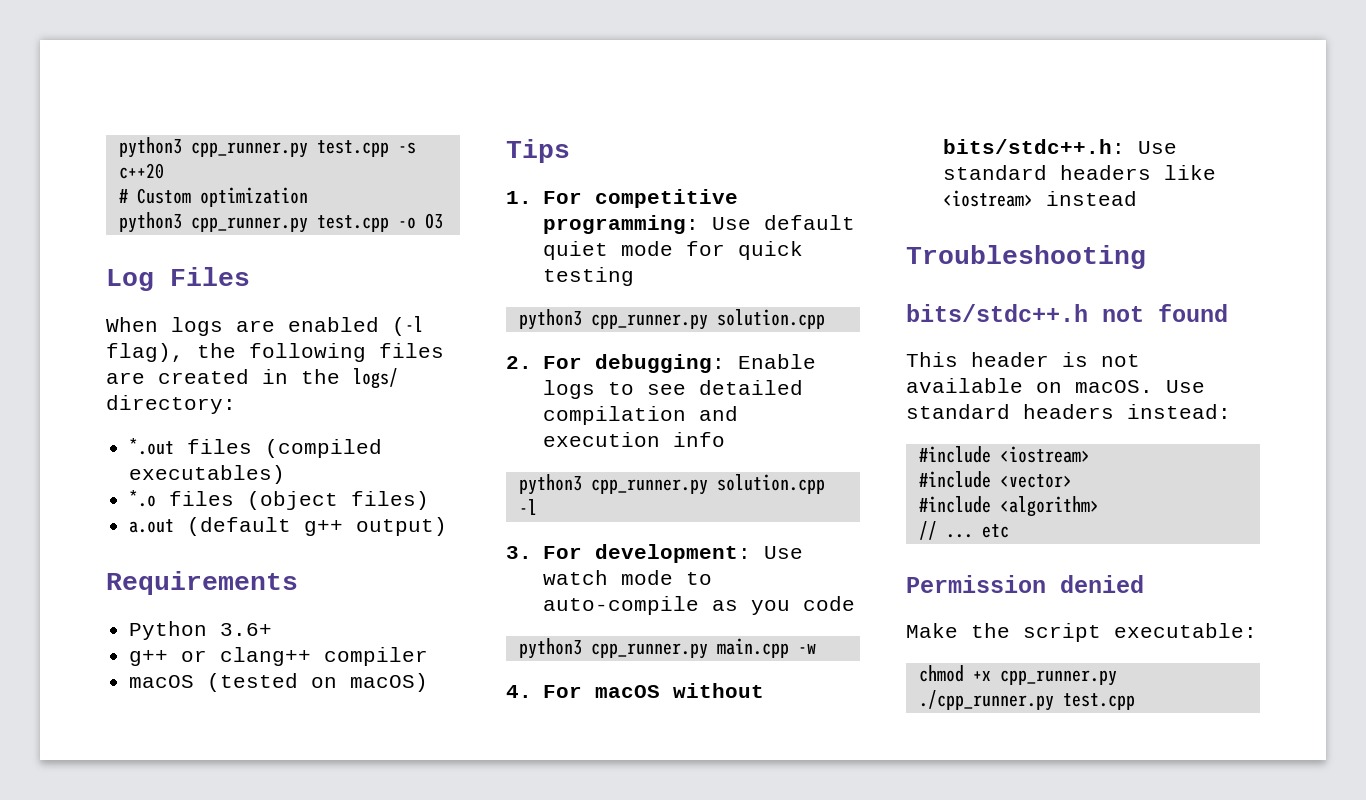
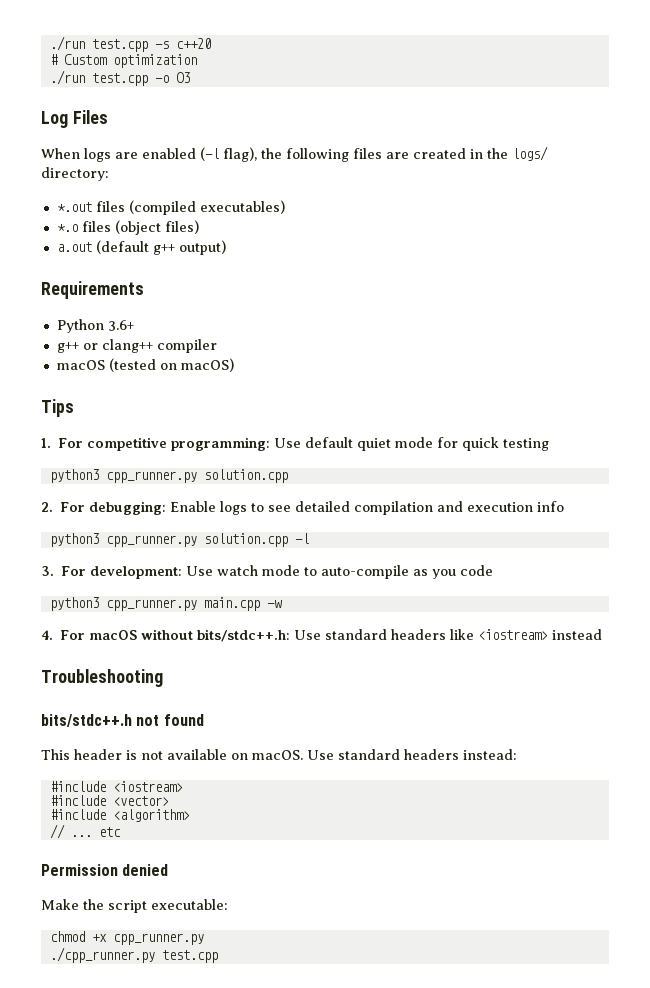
[118,137,308,158] python3 cpp_runner.py -> [49,36,85,51] ./run
[118,212,308,233] python3 cpp_runner.py -> [49,70,85,85] ./run

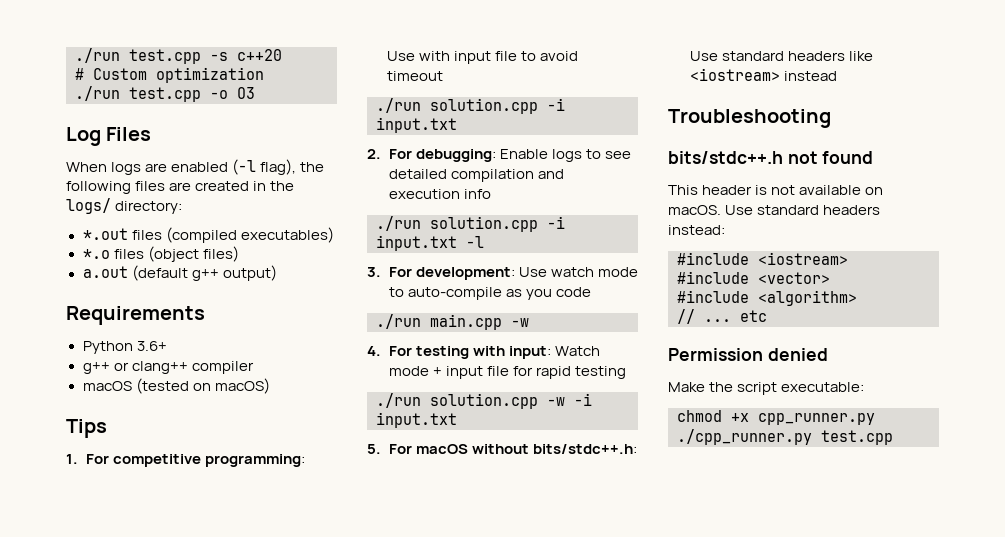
[305,437,550,451] [49,469,288,483] default quiet mode for quick testing // python3 cpp_runner.py solution.cpp -> [419,51,579,64] [387,71,444,81] [376,98,565,114] [376,117,457,133] with input file to avoid timeout // ./run solution.cpp -i input.txt
[49,533,288,547] python3 cpp_runner.py solution.cpp -> [376,216,565,232] [376,235,457,251] ./run solution.cpp -i input.txt
[49,597,197,611] python3 cpp_runner.py -> [376,314,421,329] ./run
(86, 635) none -> [415,346,600,359] [388,366,626,379] [376,393,592,409] [376,412,457,428] [367,444,412,454] testing with input: Watch mode + input file for rapid testing // ./run solution.cpp -w -i input.txt // 5. For

